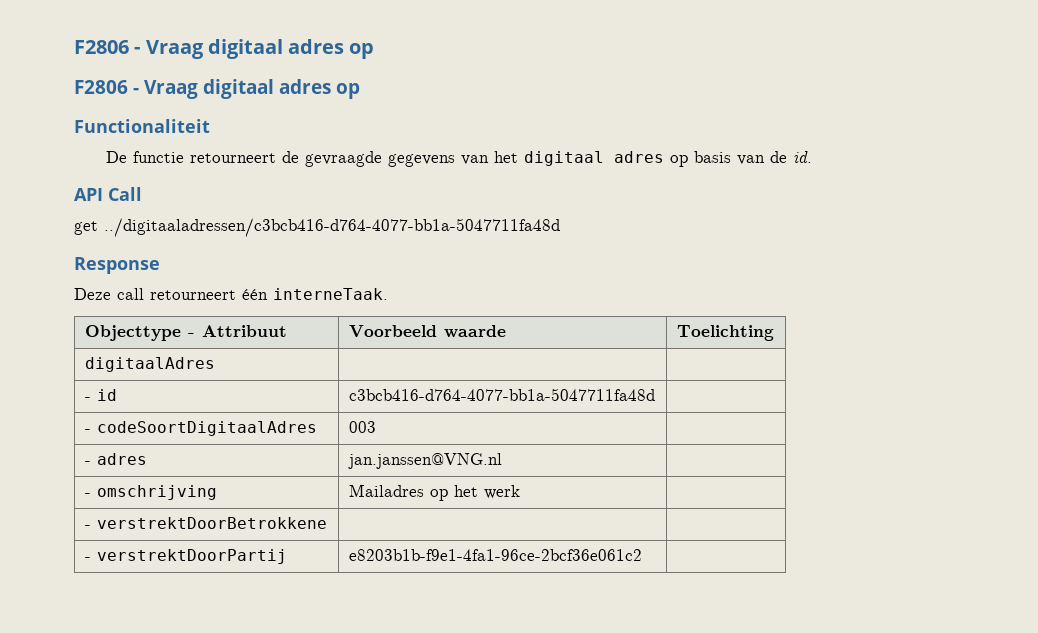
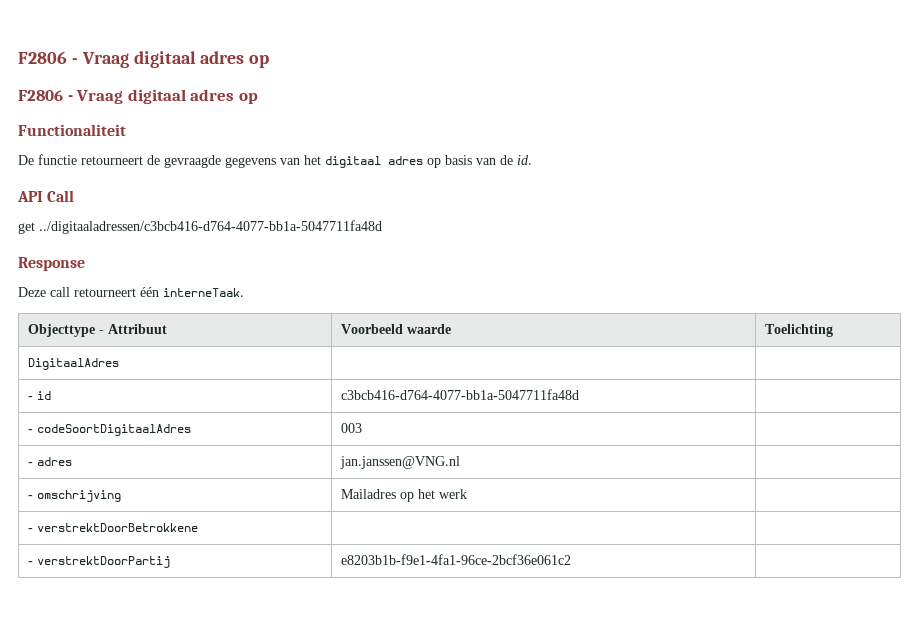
[84,357,215,372] digitaalAdres -> [28,358,120,370] DigitaalAdres

